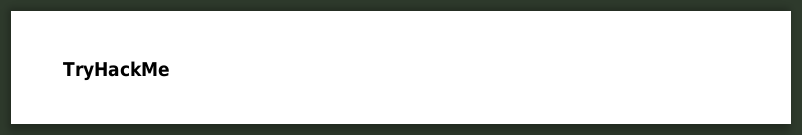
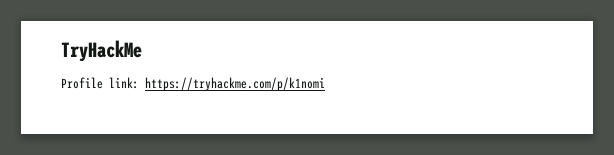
(170, 71) none -> [61,77,325,91] // Profile link: https://tryhackme.com/p/k1nomi

